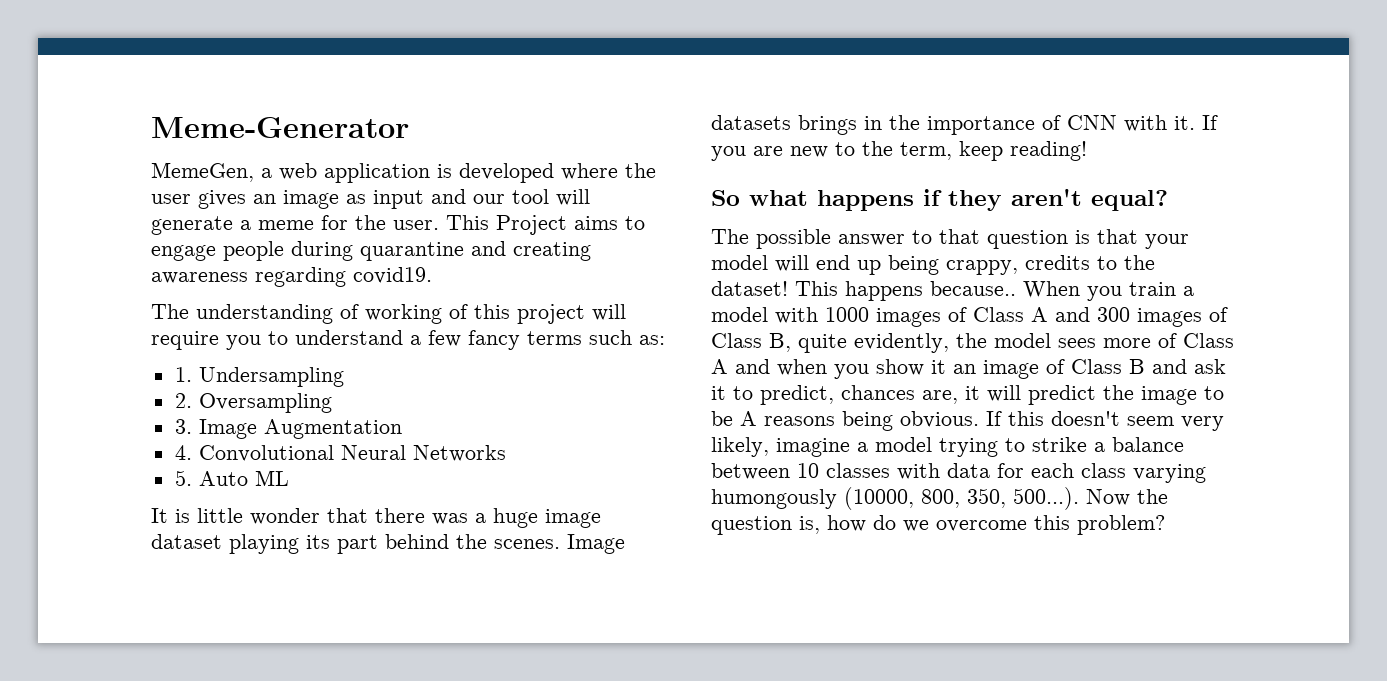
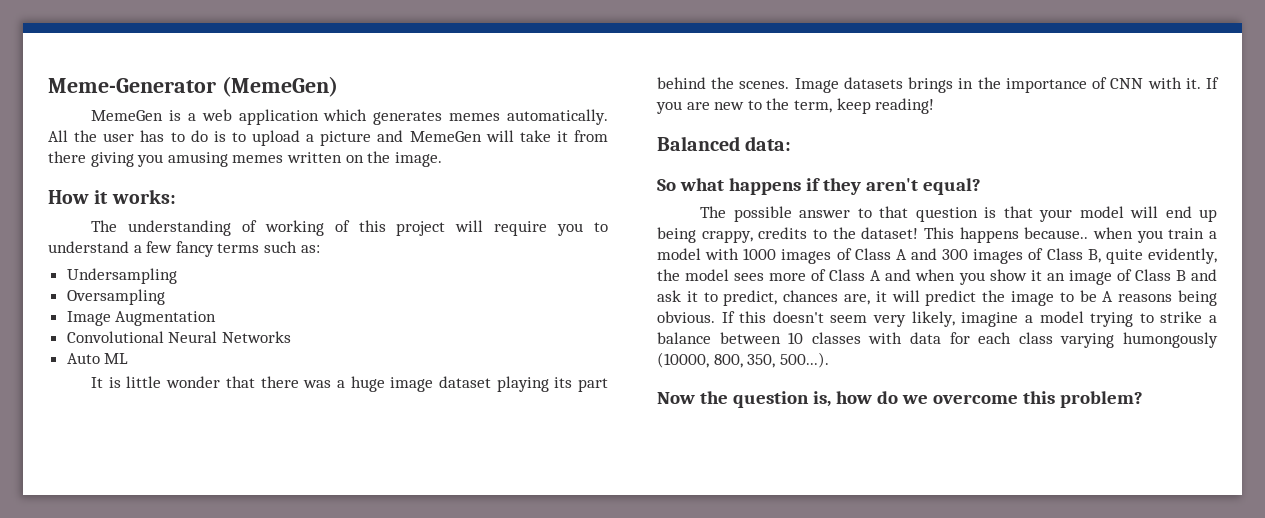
[151,162,656,183] [151,189,590,209] [151,215,645,235] [151,241,591,261] [151,267,432,287] // MemeGen, a web application is developed where the user gives an image as input and our tool will generate a meme for the user. This Project aims to engage people during quarantine and creating awareness regarding covid19. -> [221,76,338,97] [91,109,608,125] [48,130,608,146] [48,151,442,167] [48,189,176,204] (MemeGen) // MemeGen is a web application which generates memes automatically. All the user has to do is to upload a picture and MemeGen will take it from there giving you amusing memes written on the image. // How it works:
[174,367,192,382] 1. -> (320, 249) none
[174,393,192,408] 2. -> (177, 276) none
[174,419,192,434] 3. -> (165, 297) none
[174,445,192,460] 4. -> (217, 318) none
[174,470,192,486] 5. -> (291, 337) none
(1087, 151) none -> [657,136,792,151] // Balanced data:
[1023,281,1080,298] When -> [1093,227,1133,239] when
(1079, 498) none -> (829, 360) //

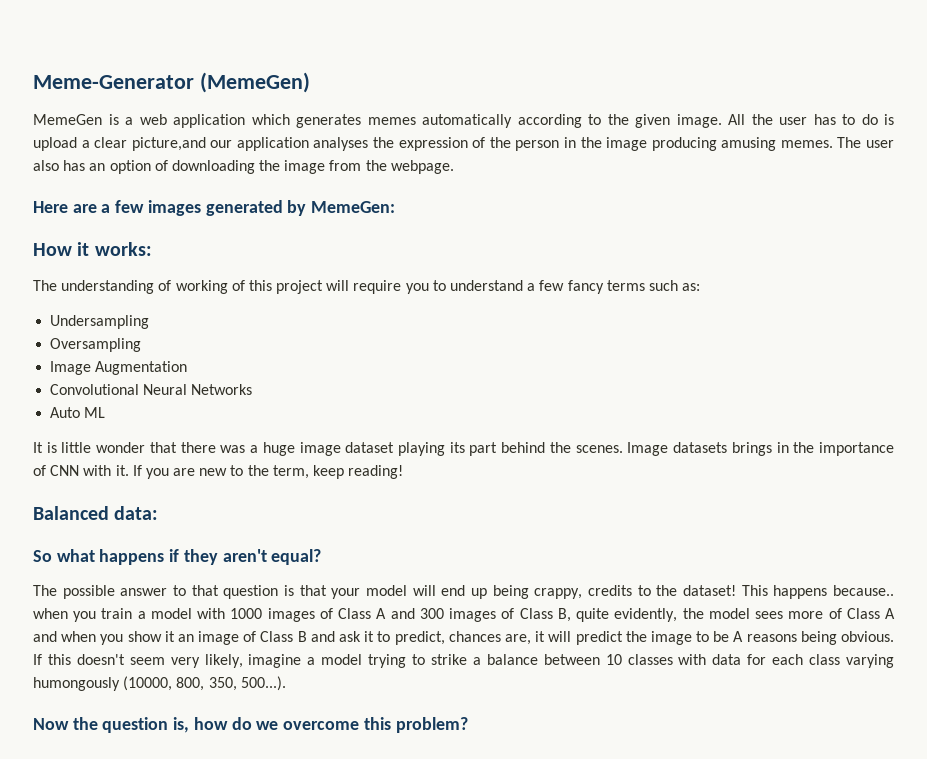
[506,109,608,125] automatically. -> [422,114,722,128] automatically according to the given image.
[231,132,246,142] to -> (894, 119) none
[320,130,608,146] [48,151,442,167] picture and MemeGen will take it from there giving you amusing memes written on the image. -> [94,137,894,151] [33,160,454,174] [33,200,396,216] clear picture,and our application analyses the expression of the person in the image producing amusing memes. The user also has an option of downloading the image from the webpage. // Here are a few images generated by MemeGen:

